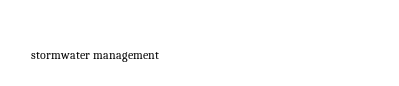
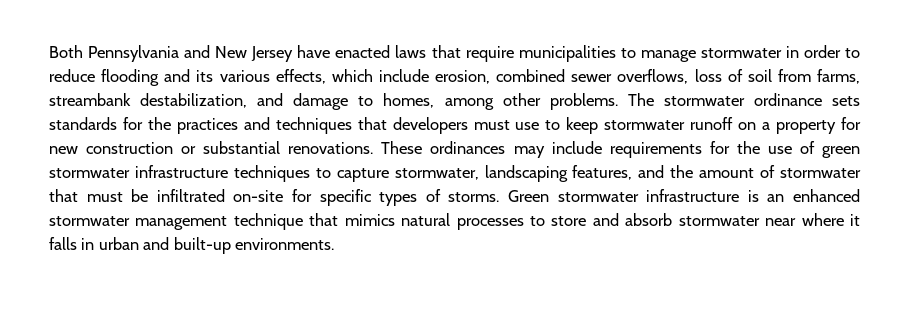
[31,52,160,62] stormwater management -> [49,45,860,62] [49,69,860,86] [49,93,860,110] [49,117,862,134] [49,141,860,158] [49,165,861,182] [49,189,861,206] [49,213,861,230] [49,237,335,254] Both Pennsylvania and New Jersey have enacted laws that require municipalities to manage stormwater in order to reduce flooding and its various effects, which include erosion, combined sewer overflows, loss of soil from farms, streambank destabilization, and damage to homes, among other problems. The stormwater ordinance sets standards for the practices and techniques that developers must use to keep stormwater runoff on a property for new construction or substantial renovations. These ordinances may include requirements for the use of green stormwater infrastructure techniques to capture stormwater, landscaping features, and the amount of stormwater that must be infiltrated on-site for specific types of storms. Green stormwater infrastructure is an enhanced stormwater management technique that mimics natural processes to store and absorb stormwater near where it falls in urban and built-up environments.

